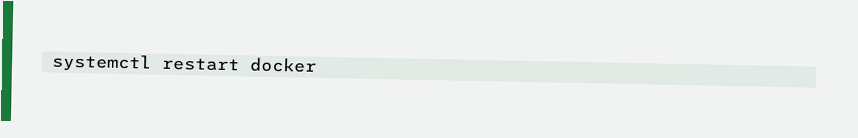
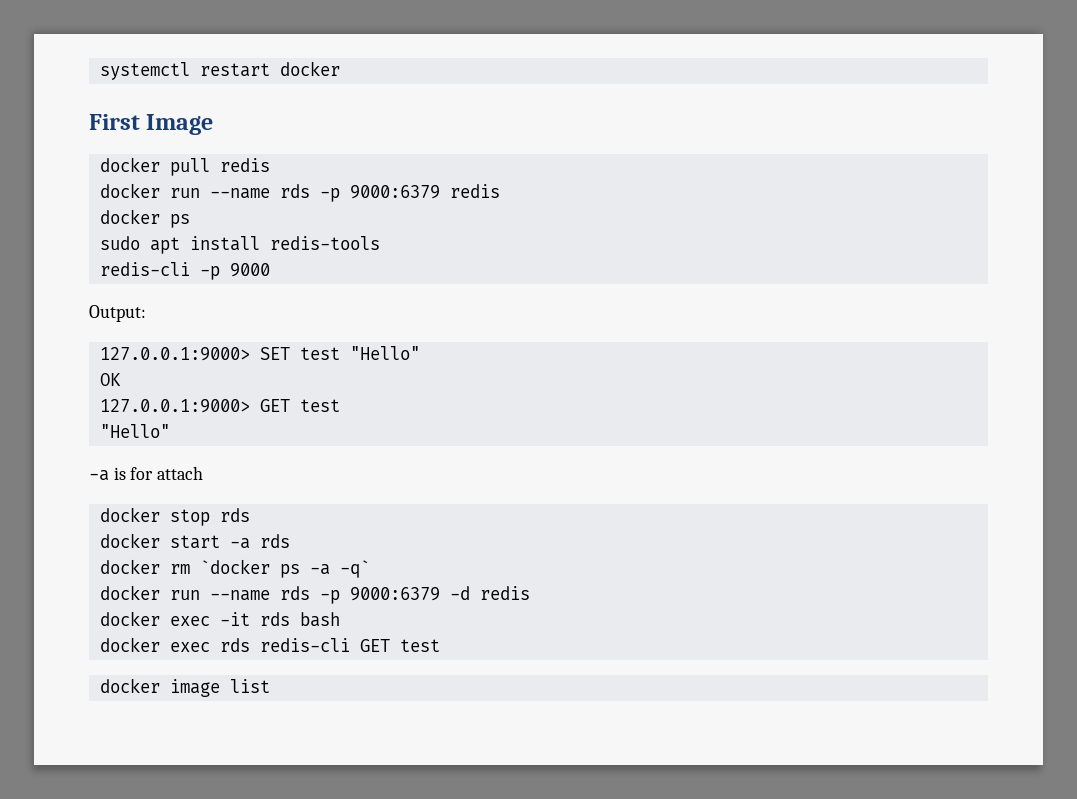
(318, 65) none -> [89,114,214,135] [99,157,270,176] [99,183,500,202] [99,209,190,228] [99,236,380,254] [99,262,270,280] [89,305,146,322] [99,346,420,361] [99,373,121,386] [99,399,340,413] [99,424,170,438] [89,466,204,481] [99,507,250,526] [99,533,290,549] [99,559,370,578] [99,585,530,604] [99,611,340,627] [99,637,440,652] [99,678,270,697] // First Image // docker pull redis // docker run --name rds -p 9000:6379 redis // docker ps // sudo apt install redis-tools // redis-cli -p 9000 // Output: // 127.0.0.1:9000> SET test "Hello" // OK // 127.0.0.1:9000> GET test // "Hello" // -a is for attach // docker stop rds // docker start -a rds // docker rm `docker ps -a -q` // docker run --name rds -p 9000:6379 -d redis // docker exec -it rds bash // docker exec rds redis-cli GET test // docker image list

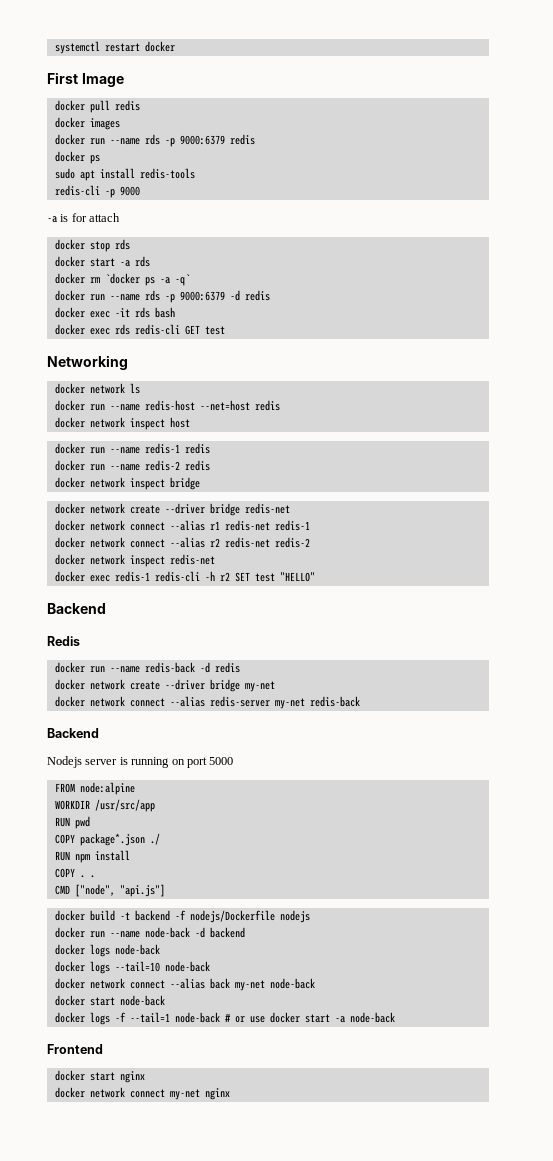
(270, 165) none -> [54,117,120,130] // docker images
[89,305,146,322] [99,346,420,361] [99,373,121,386] [99,399,340,413] [99,424,170,438] // Output: // 127.0.0.1:9000> SET test "Hello" // OK // 127.0.0.1:9000> GET test // "Hello" -> (140, 191) none
[99,678,270,697] // docker image list -> [47,355,128,370] [54,383,140,394] [54,400,280,411] [54,417,190,430] [54,443,210,454] [54,460,210,471] [54,477,200,490] [54,503,290,516] [54,520,310,531] [54,537,310,548] [54,554,215,567] [54,571,315,582] [47,603,106,614] [47,636,80,646] [54,662,240,673] [54,679,275,692] [54,696,360,709] [47,728,99,738] [47,756,234,768] [54,782,135,795] [54,799,155,812] [54,816,90,829] [54,833,160,846] [54,850,130,863] [54,868,95,878] [54,884,165,897] [54,910,310,923] [54,927,245,938] [54,944,160,957] [54,961,210,974] [54,978,315,991] [54,995,165,1006] [54,1012,395,1025] [47,1044,103,1054] [54,1070,145,1083] [54,1087,230,1100] // Networking // docker network ls // docker run --name redis-host --net=host redis // docker network inspect host // docker run --name redis-1 redis // docker run --name redis-2 redis // docker network inspect bridge // docker network create --driver bridge redis-net // docker network connect --alias r1 redis-net redis-1 // docker network connect --alias r2 redis-net redis-2 // docker network inspect redis-net // docker exec redis-1 redis-cli -h r2 SET test "HELLO" // Backend // Redis // docker run --name redis-back -d redis // docker network create --driver bridge my-net // docker network connect --alias redis-server my-net redis-back // Backend // Nodejs server is running on port 5000 // FROM node:alpine // WORKDIR /usr/src/app // RUN pwd // COPY package*.json ./ // RUN npm install // COPY . . // CMD ["node", "api.js"] // docker build -t backend -f nodejs/Dockerfile nodejs // docker run --name node-back -d backend // docker logs node-back // docker logs --tail=10 node-back // docker network connect --alias back my-net node-back // docker start node-back // docker logs -f --tail=1 node-back # or use docker start -a node-back // Frontend // docker start nginx // docker network connect my-net nginx

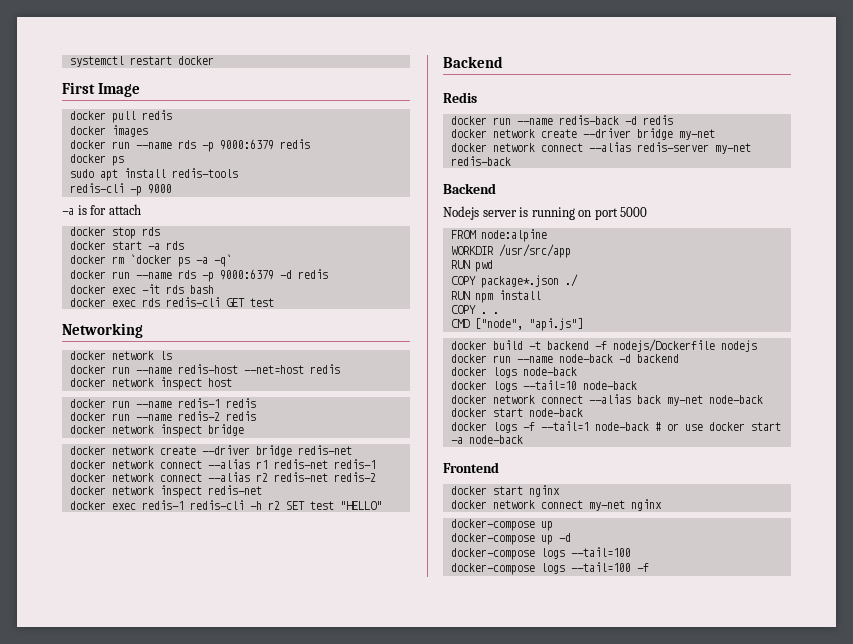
(230, 1094) none -> [450,519,553,531] [450,533,571,545] [450,547,631,560] [450,562,649,575] // docker-compose up // docker-compose up -d // docker-compose logs --tail=100 // docker-compose logs --tail=100 -f

